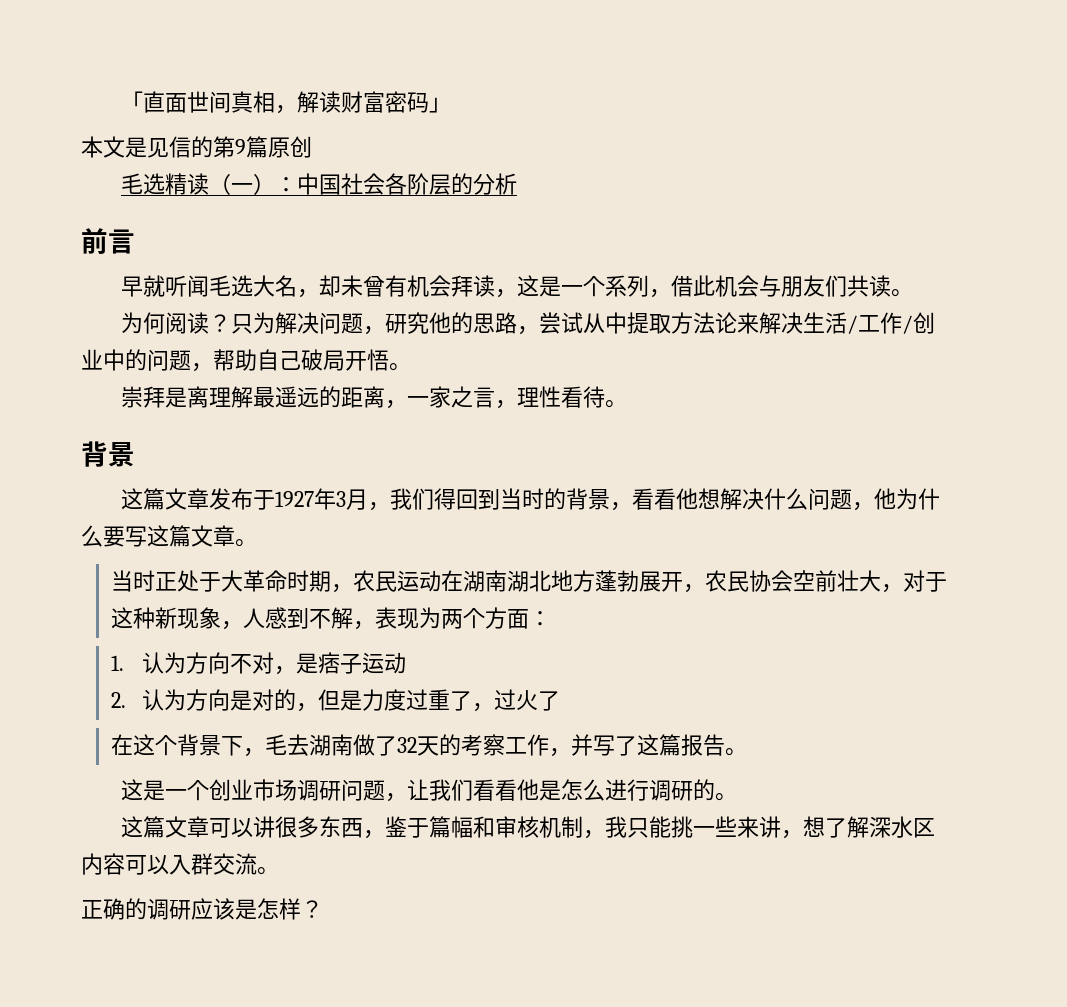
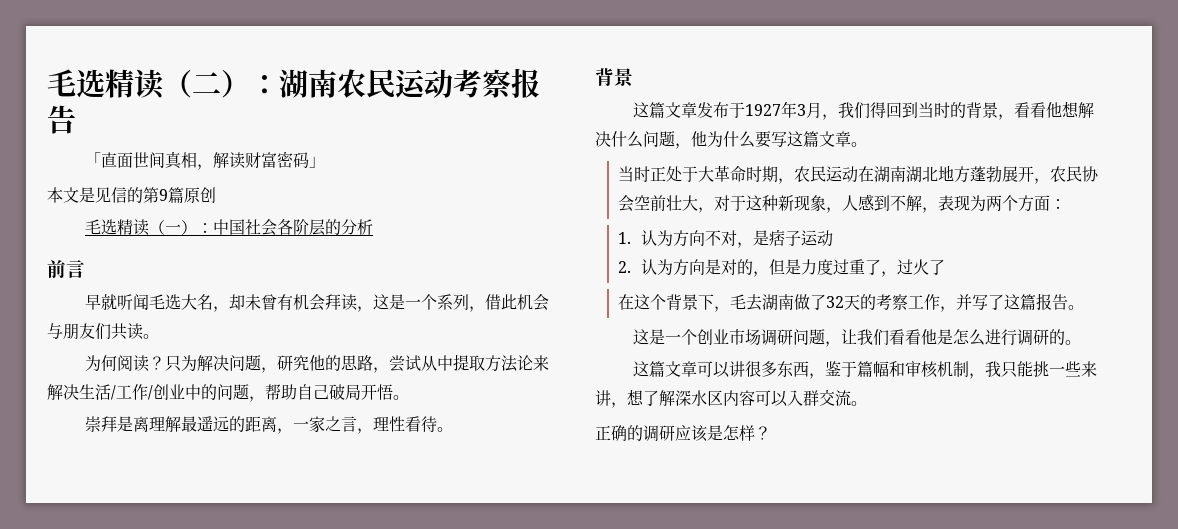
(121, 100) none -> [47,68,540,99] [47,105,76,134] 毛选精读（二）：湖南农民运动考察报告 //

